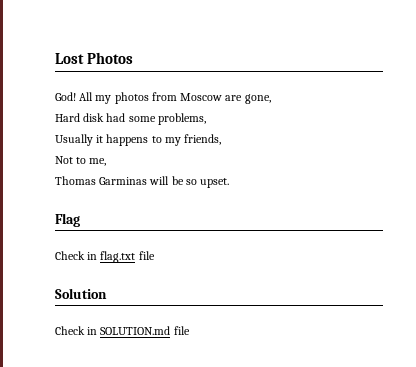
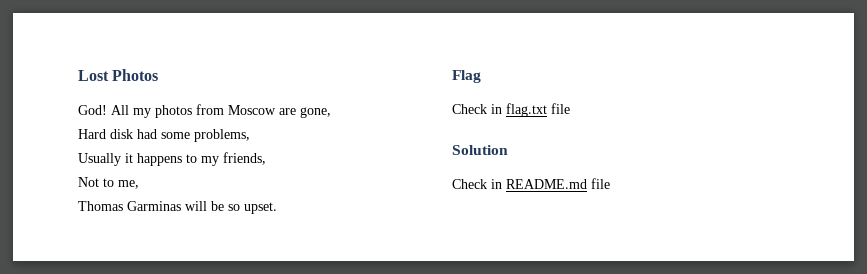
[100,326,171,335] SOLUTION.md -> [506,179,587,189] README.md

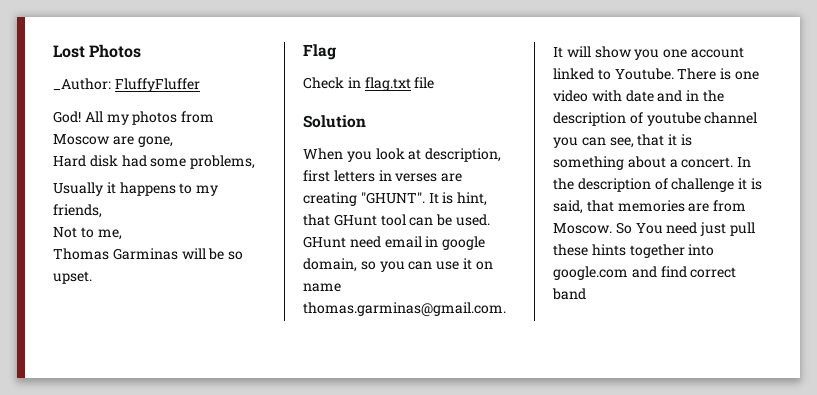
(159, 75) none -> [53,78,200,92] // _Author: FluffyFluffer
[452,178,610,189] Check in README.md file -> [303,148,502,162] [303,170,463,182] [303,192,488,206] [303,214,490,226] [303,236,486,250] [303,258,493,272] [303,283,341,292] [303,302,506,317] [553,46,744,60] [553,68,759,80] [553,90,724,102] [553,112,758,126] [553,134,692,148] [553,156,752,170] [553,178,762,192] [553,200,747,214] [553,222,755,236] [553,244,715,258] [553,266,737,280] [552,288,586,300] When you look at description, first letters in verses are creating "GHUNT". It is hint, that GHunt tool can be used. GHunt need email in google domain, so you can use it on name thomas.garminas@gmail.com. It will show you one account linked to Youtube. There is one video with date and in the description of youtube channel you can see, that it is something about a concert. In the description of challenge it is said, that memories are from Moscow. So You need just pull these hints together into google.com and find correct band

